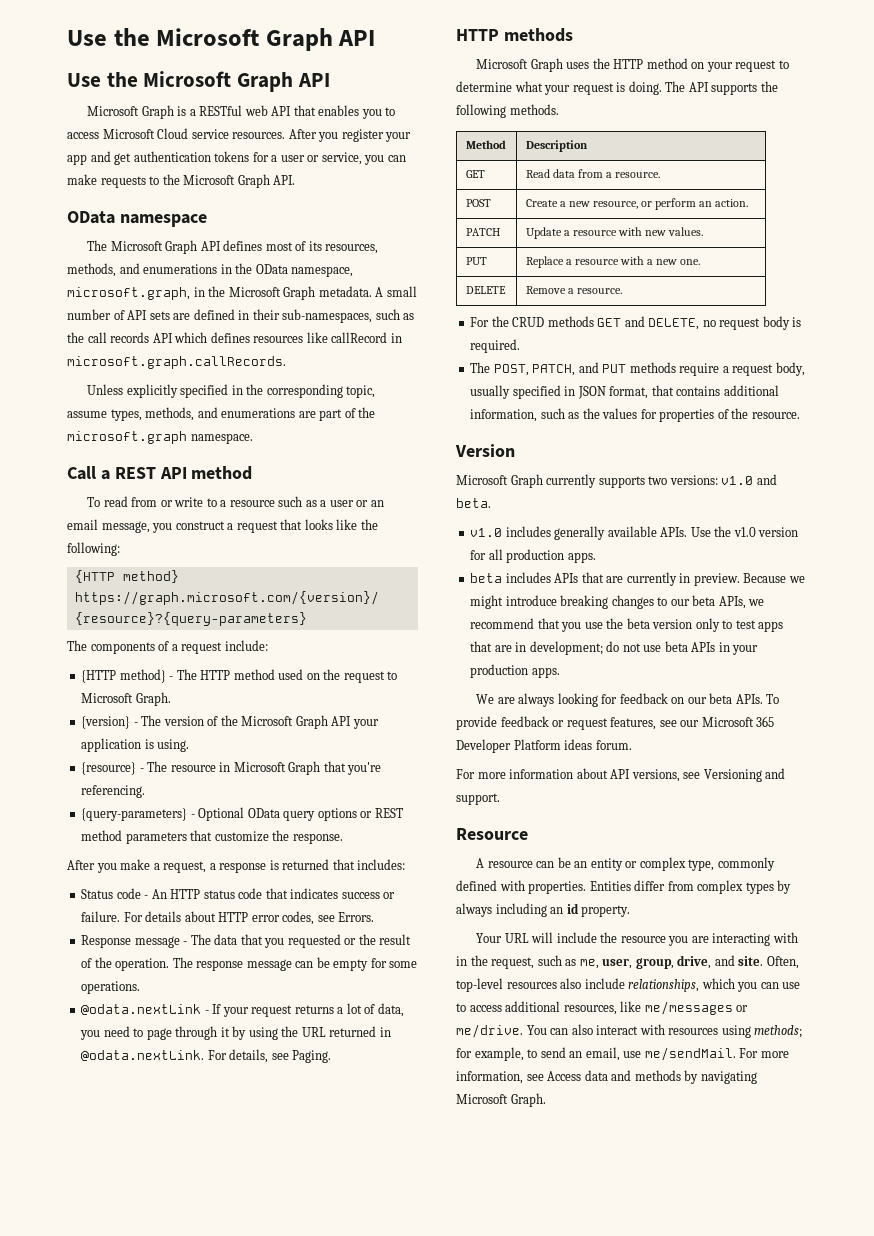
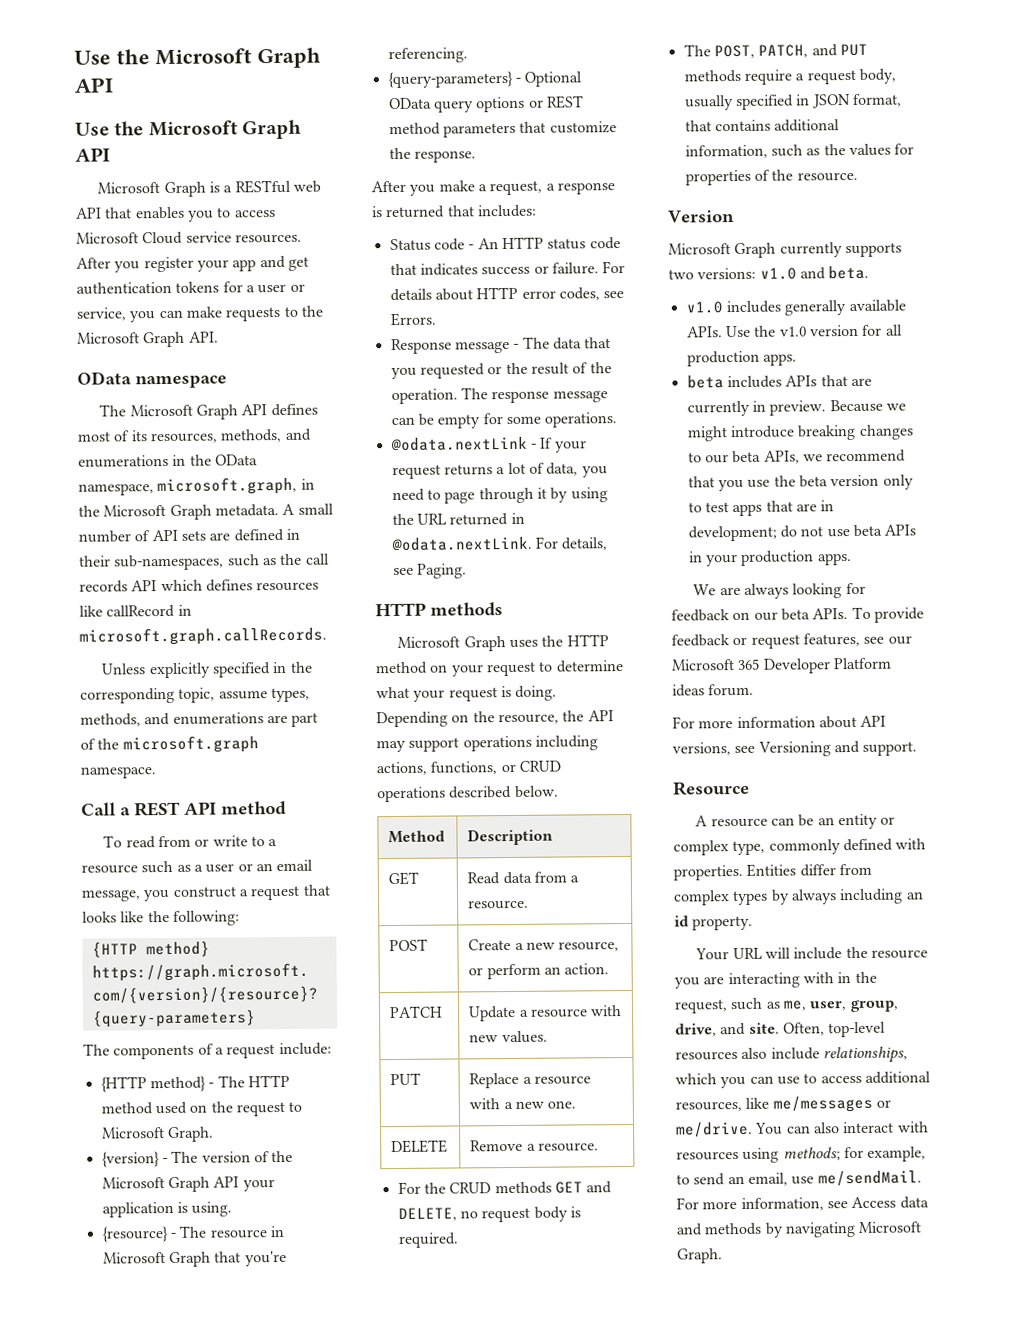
[665,81,778,95] [456,104,559,118] The API supports the following methods. -> [376,710,614,728] [376,735,598,753] [376,760,561,776] [377,785,559,803] Depending on the resource, the API may support operations including actions, functions, or CRUD operations described below.

